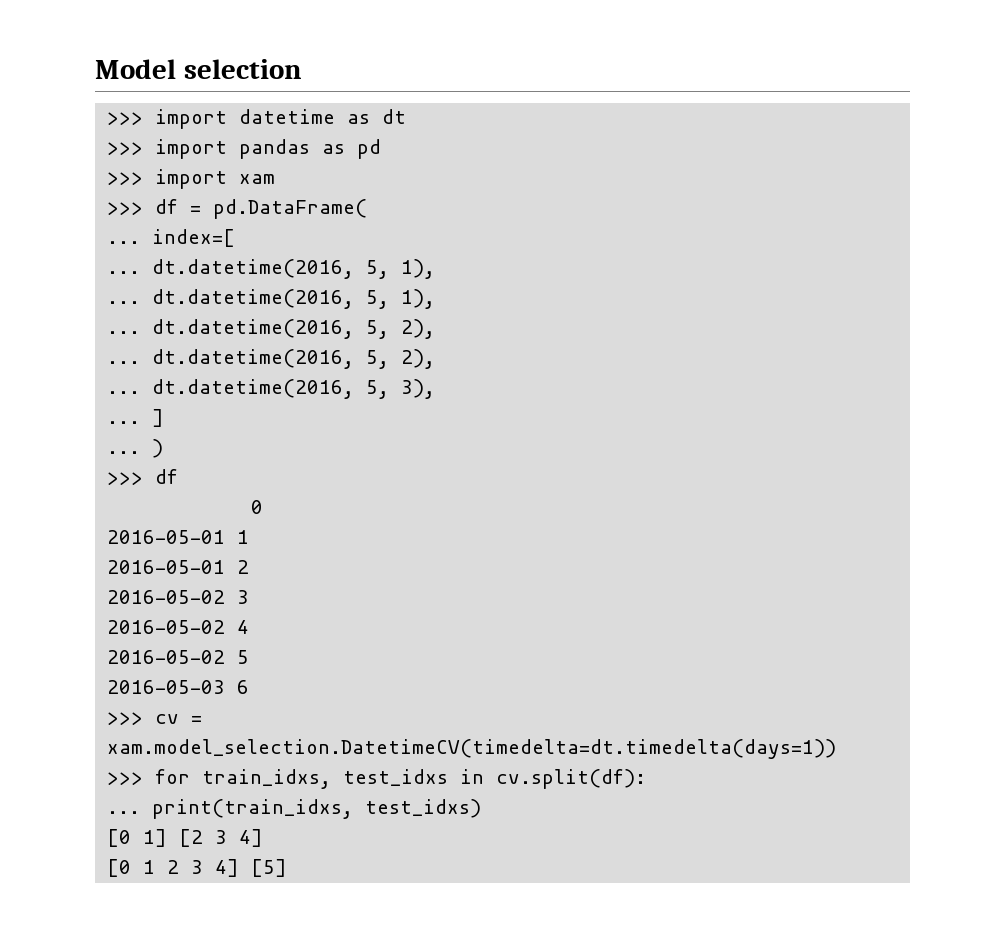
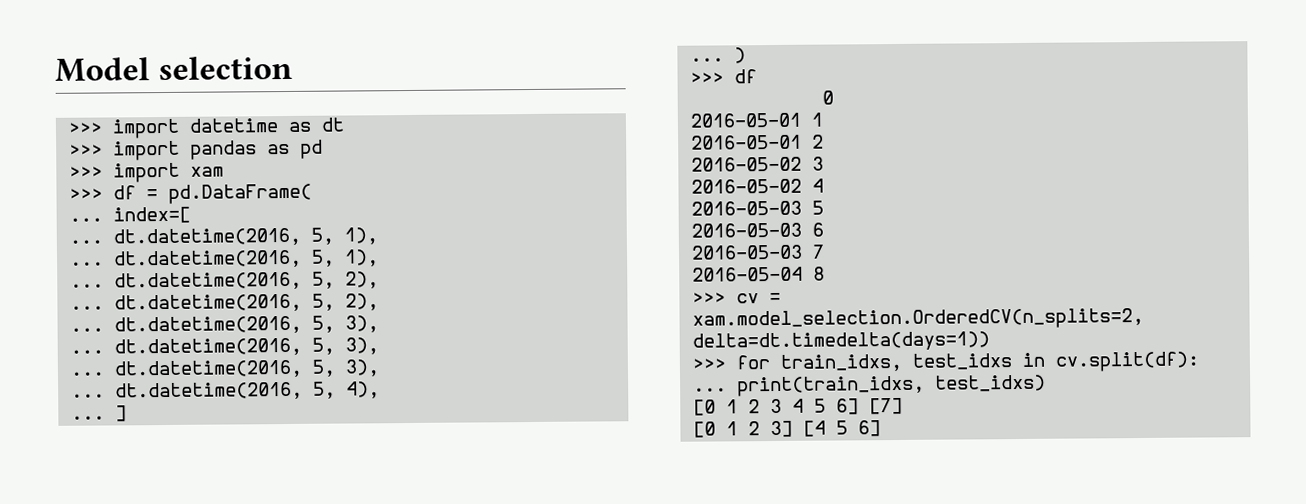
(436, 389) none -> [69,337,379,357] [69,359,380,379] [70,381,380,401] // ... dt.datetime(2016, 5, 3), // ... dt.datetime(2016, 5, 3), // ... dt.datetime(2016, 5, 4),
[107,650,226,664] 2016-05-02 -> [690,200,802,216] 2016-05-03
(250, 687) none -> [690,244,825,260] [691,266,825,282] // 2016-05-03 7 // 2016-05-04 8
[107,739,837,759] xam.model_selection.DatetimeCV(timedelta=dt.timedelta(days=1)) -> [691,307,1144,331] [691,331,990,352] xam.model_selection.OrderedCV(n_splits=2, delta=dt.timedelta(days=1))
[143,829,264,847] [107,859,288,877] 1] [2 3 4] // [0 1 2 3 4] [5] -> [725,397,903,415] [692,420,881,438] 1 2 3 4 5 6] [7] // [0 1 2 3] [4 5 6]

